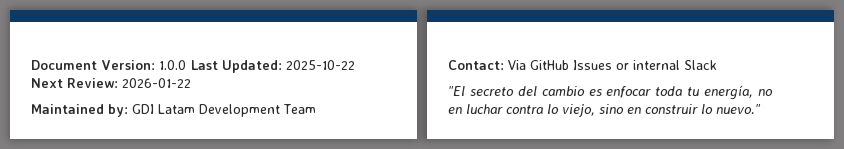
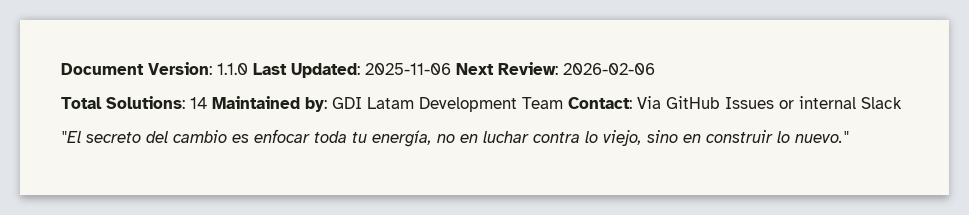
[159,60,187,70] 1.0.0 -> [217,63,248,75] 1.1.0
[286,60,355,70] 2025-10-22 -> [365,63,451,75] 2025-11-06
[122,78,191,88] 2026-01-22 // -> [563,63,655,75] [61,96,207,109] 2026-02-06 // Total Solutions: 14

